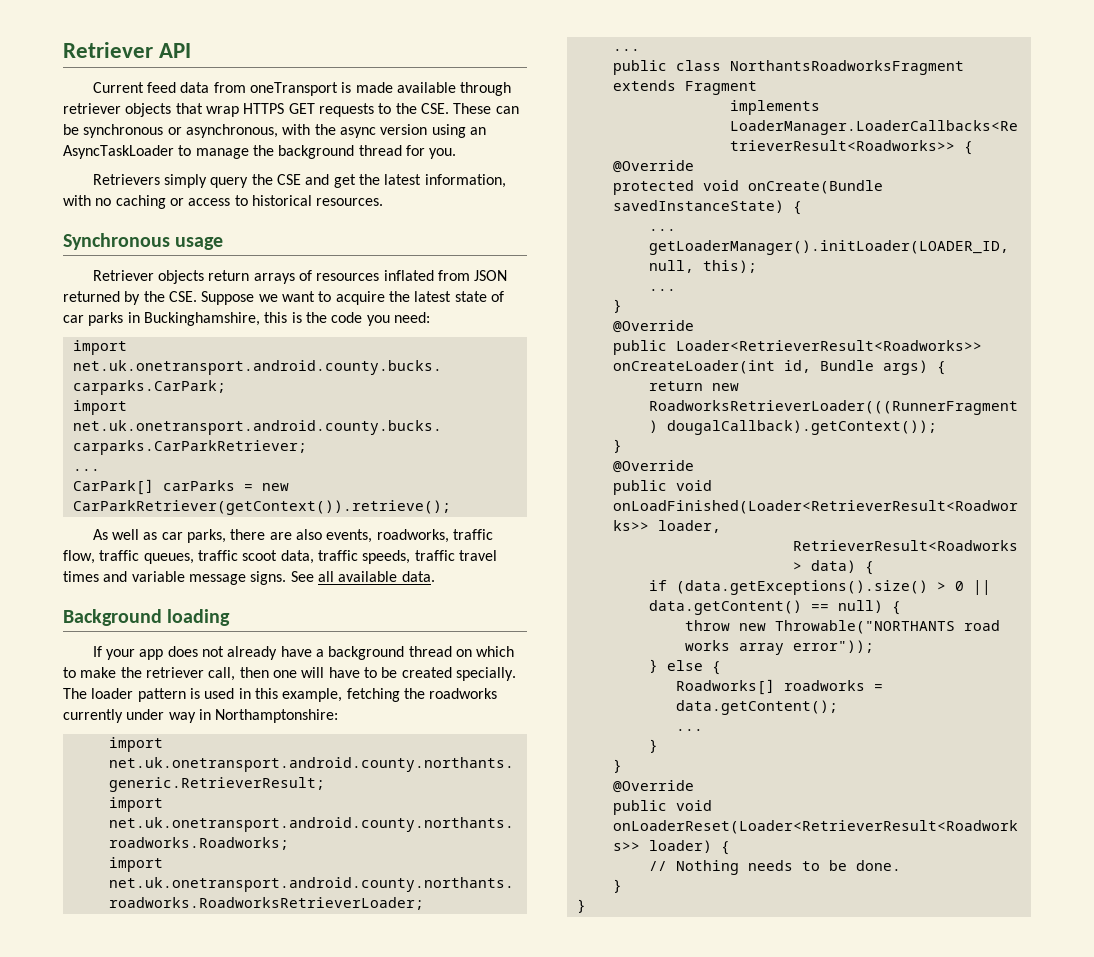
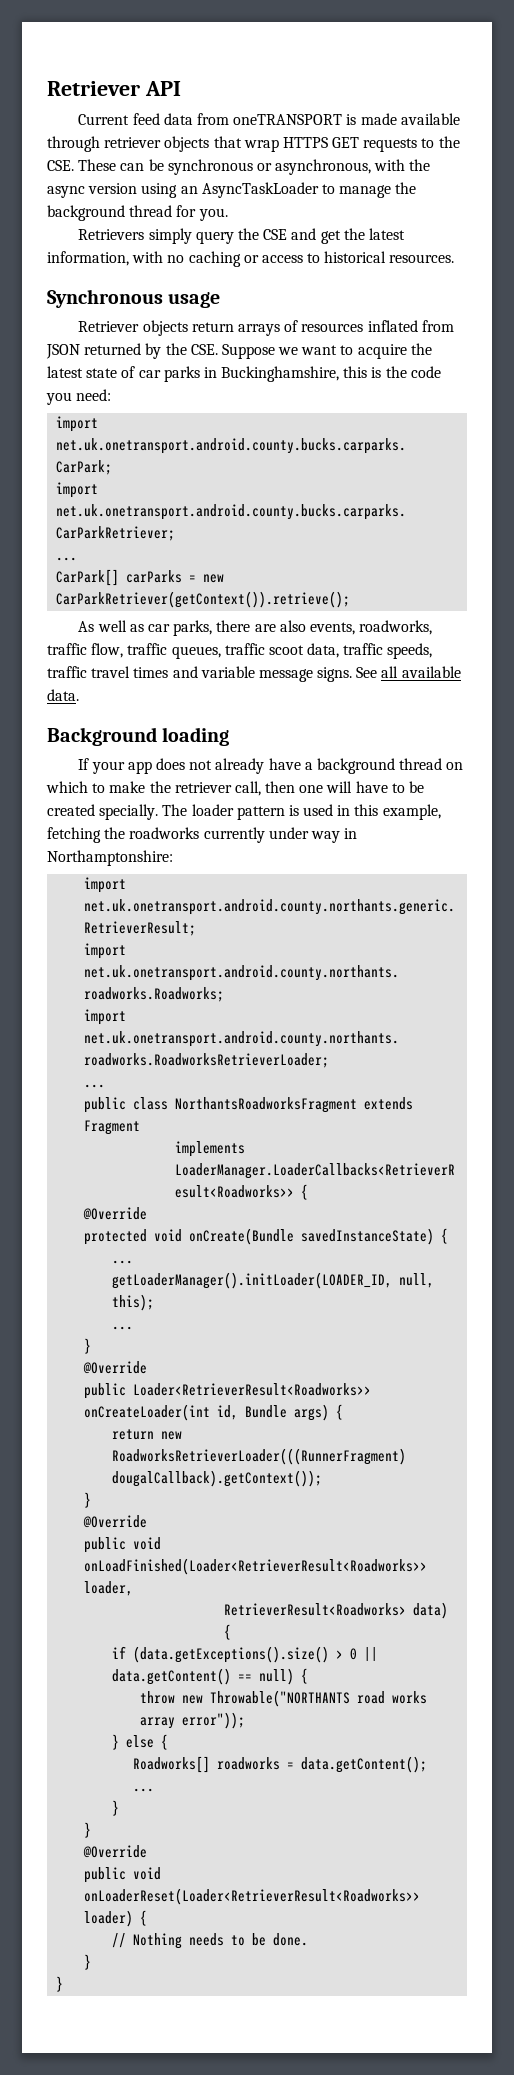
[250,82,339,96] oneTransport -> [233,114,343,125] oneTRANSPORT

